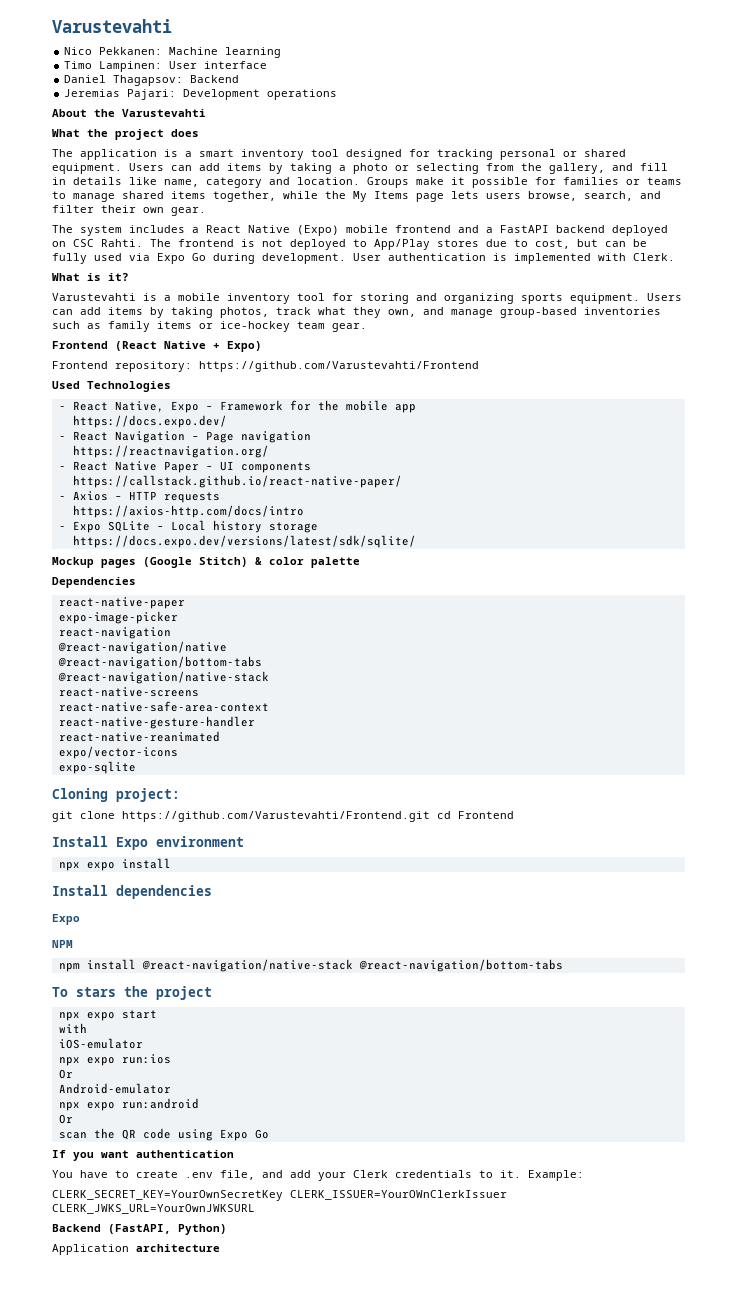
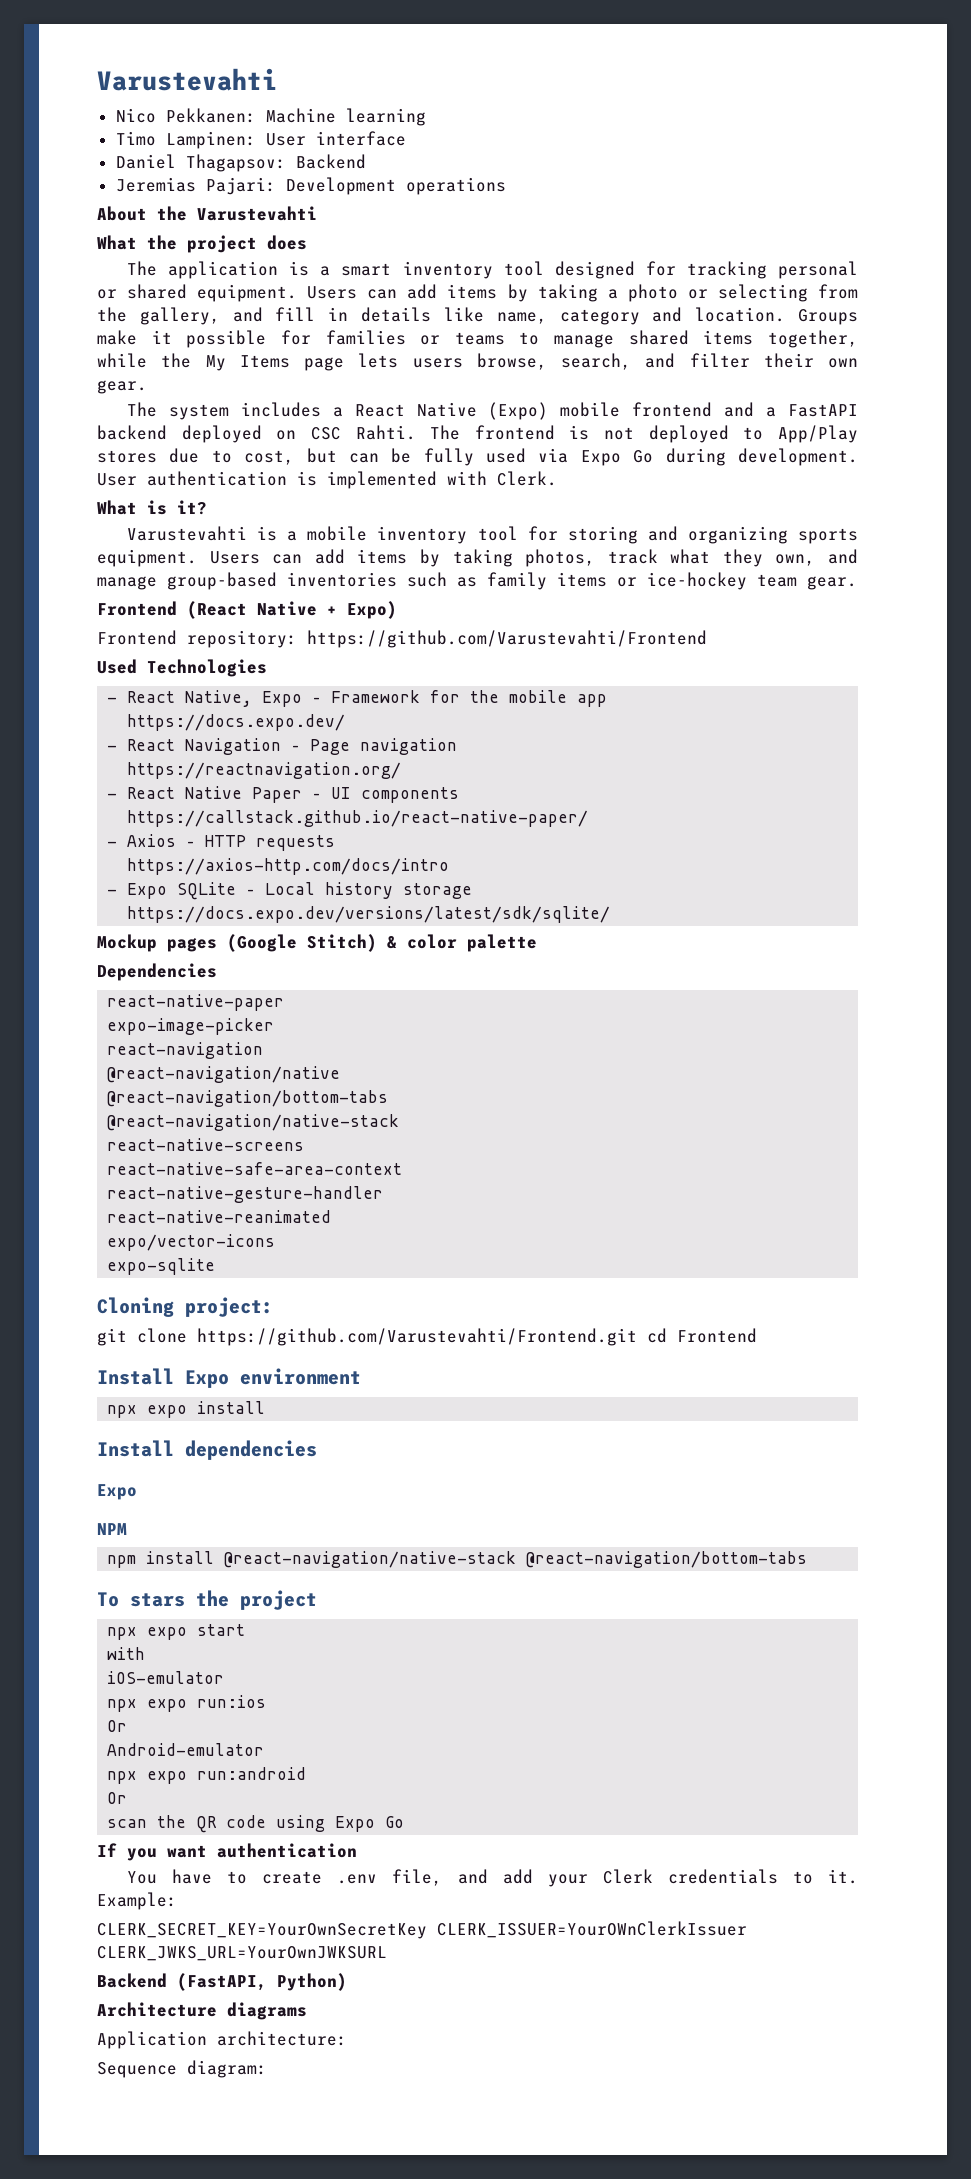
(227, 1229) none -> [97,2002,307,2020] // Architecture diagrams
[136,1244,220,1252] architecture -> [217,2031,347,2046] [97,2060,267,2078] architecture: // Sequence diagram:

